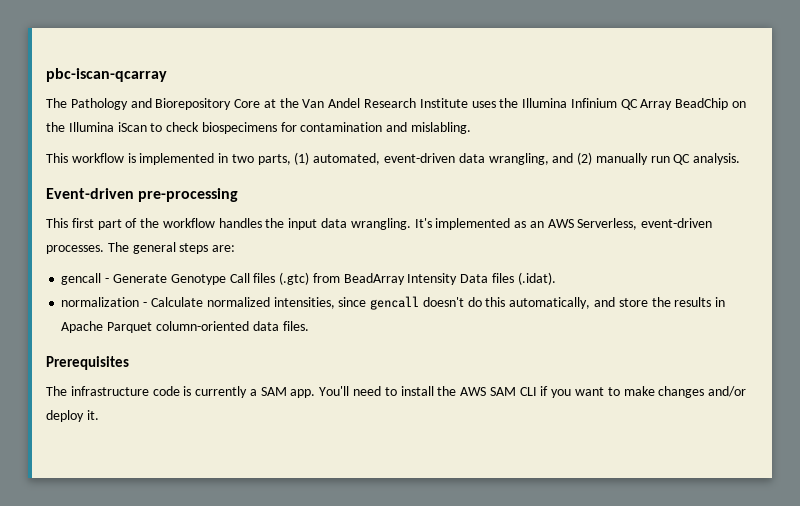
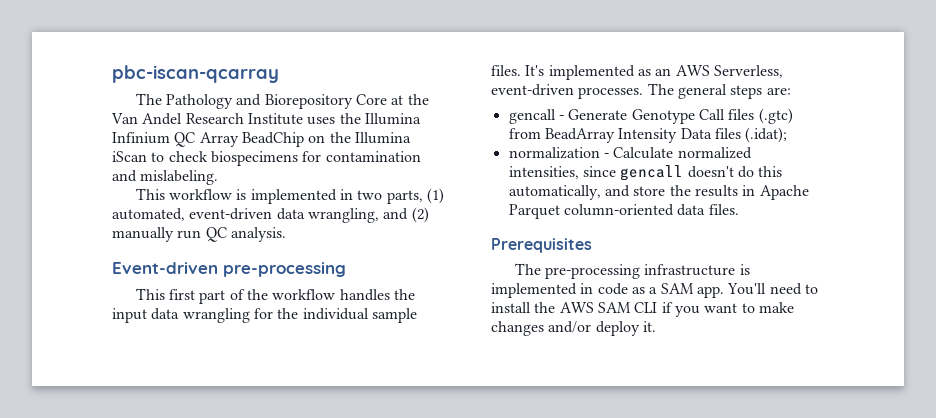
[411,122,472,134] mislabling. -> [140,170,219,185] mislabeling.
[350,218,411,230] wrangling. -> [182,308,417,323] [491,65,521,76] wrangling for the individual sample files.
[517,272,556,285] (.idat). -> [745,127,788,143] (.idat);
[70,386,248,398] infrastructure code is currently -> [545,264,750,279] [491,283,645,298] pre-processing infrastructure is implemented in code as

